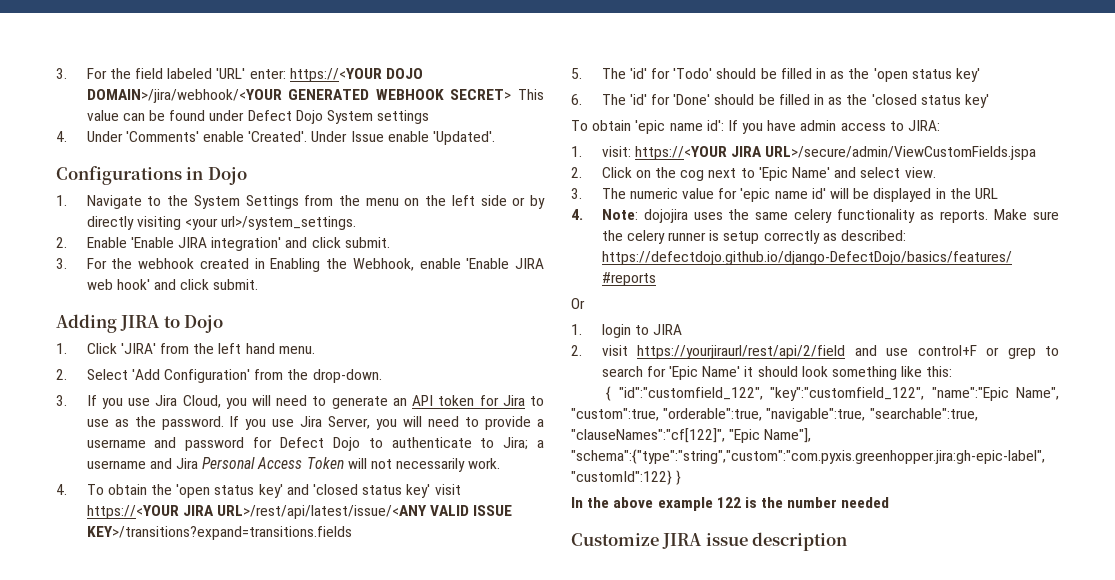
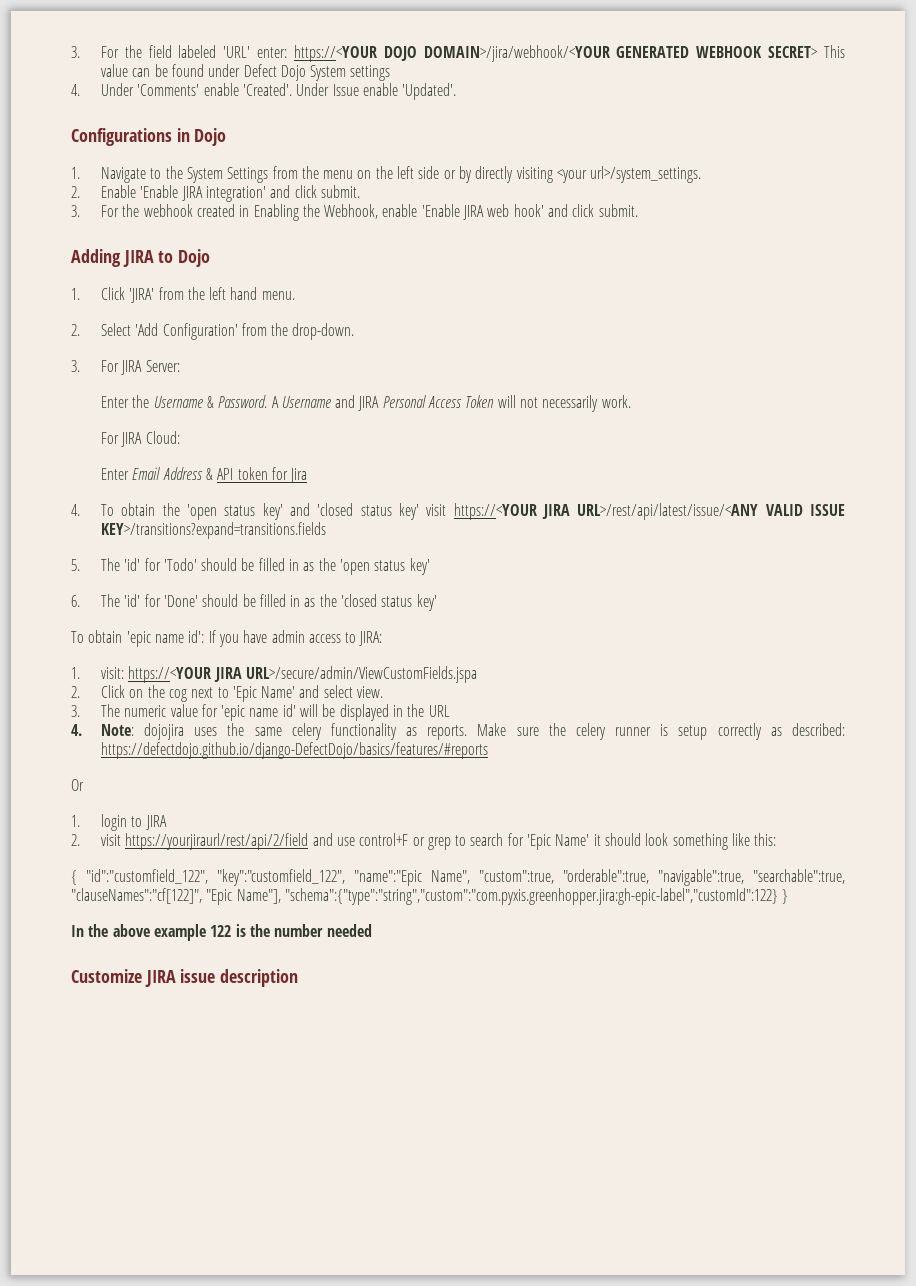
[86,395,544,409] [86,416,545,430] [86,437,544,451] [86,458,199,469] If you use Jira Cloud, you will need to generate an API token for Jira to use as the password. If you use Jira Server, you will need to provide a username and password for Defect Dojo to authenticate to Jira; a username and Jira -> [100,360,180,375] [100,395,380,411] For JIRA Server: // Enter the Username & Password. A Username and JIRA
(501, 463) none -> [100,431,180,447] [100,467,308,483] // For JIRA Cloud: // Enter Email Address & API token for Jira

